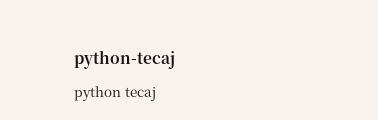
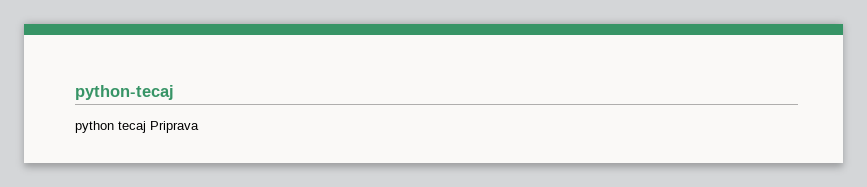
(156, 94) none -> [150,121,199,133] Priprava

